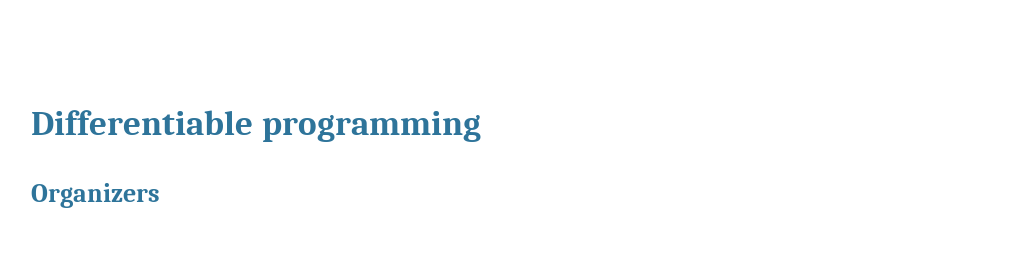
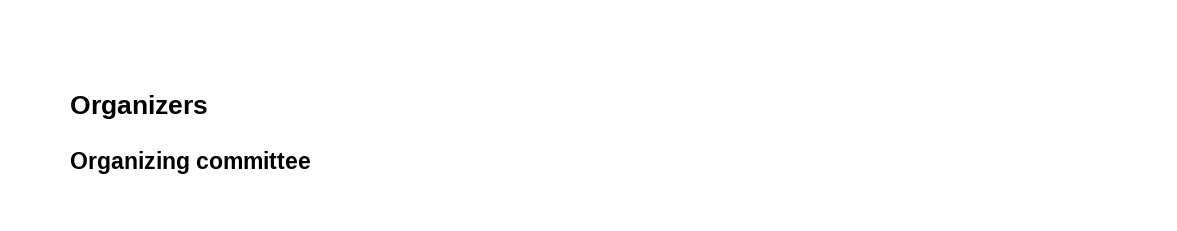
[31,110,482,142] [31,183,160,208] Differentiable programming // Organizers -> [70,95,208,119] [70,151,312,174] Organizers // Organizing committee

